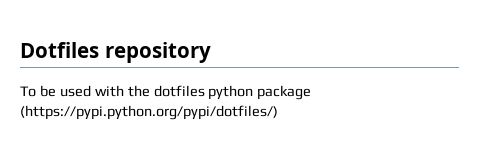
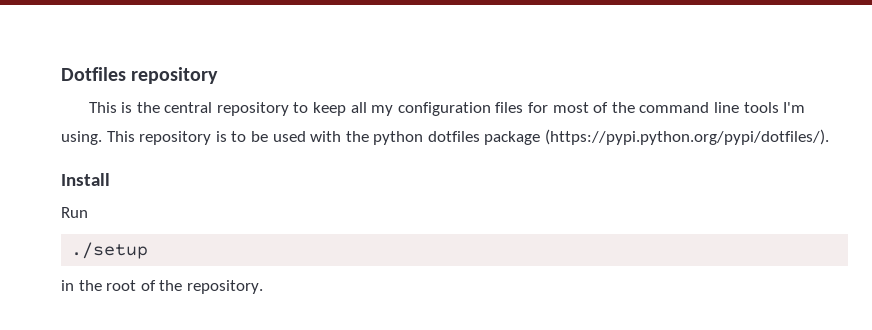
[20,85,312,100] [20,105,278,120] To be used with the dotfiles python package (https://pypi.python.org/pypi/dotfiles/) -> [88,102,806,116] [61,129,830,145] [61,173,110,186] [61,207,88,218] [71,242,149,259] [61,280,263,294] This is the central repository to keep all my configuration files for most of the command line tools I'm using. This repository is to be used with the python dotfiles package (https://pypi.python.org/pypi/dotfiles/). // Install // Run // ./setup // in the root of the repository.

